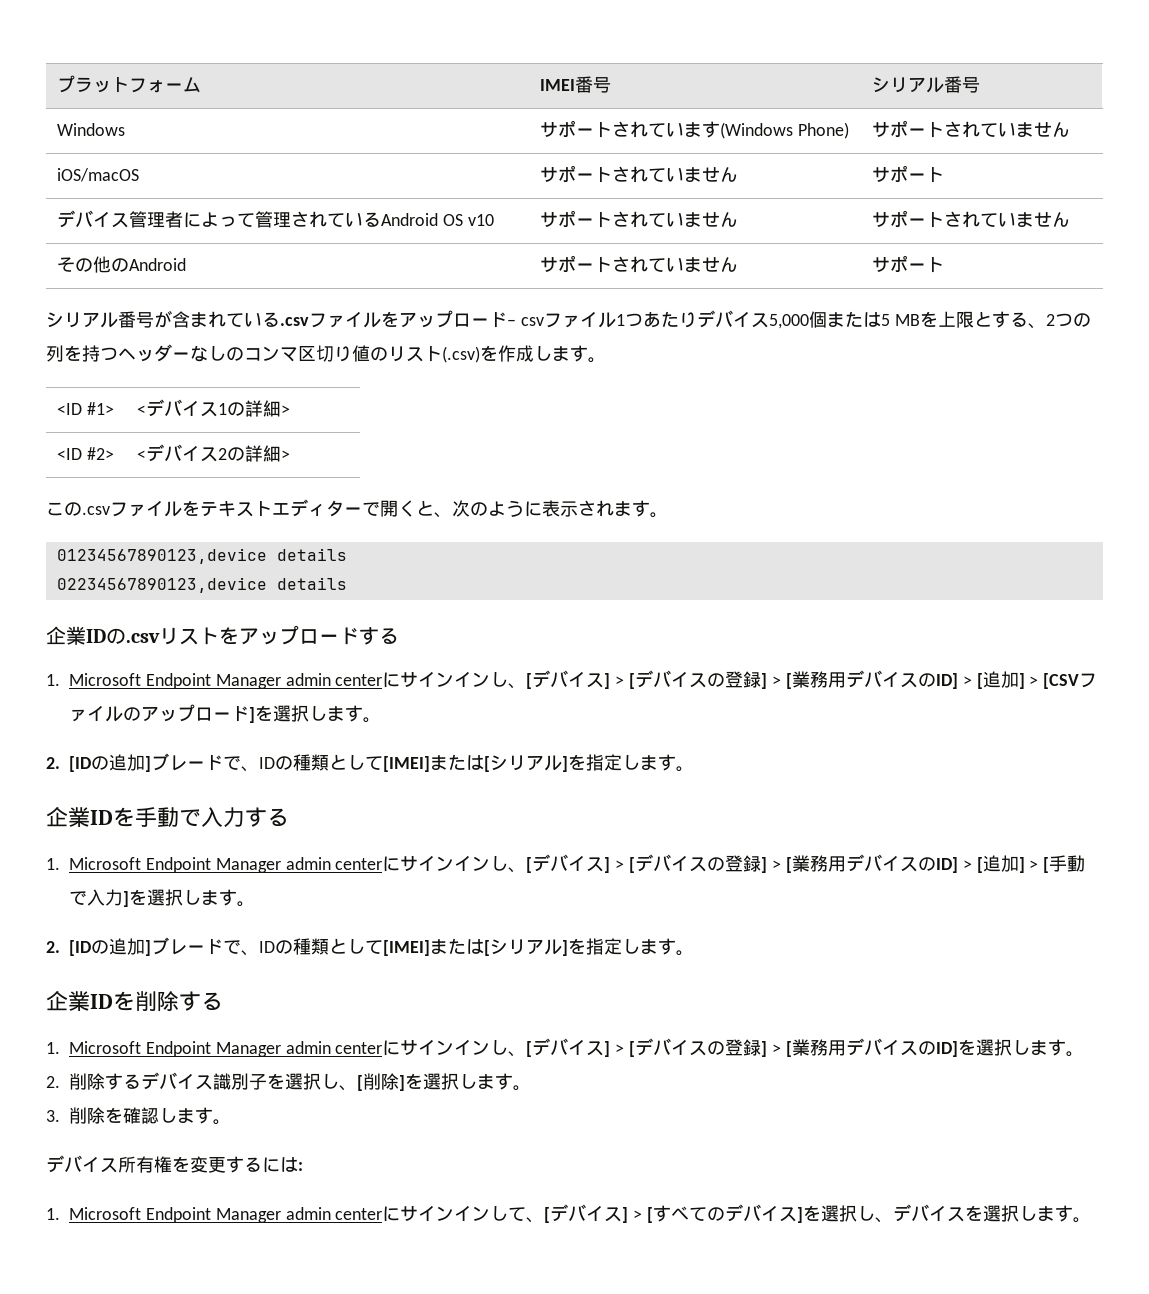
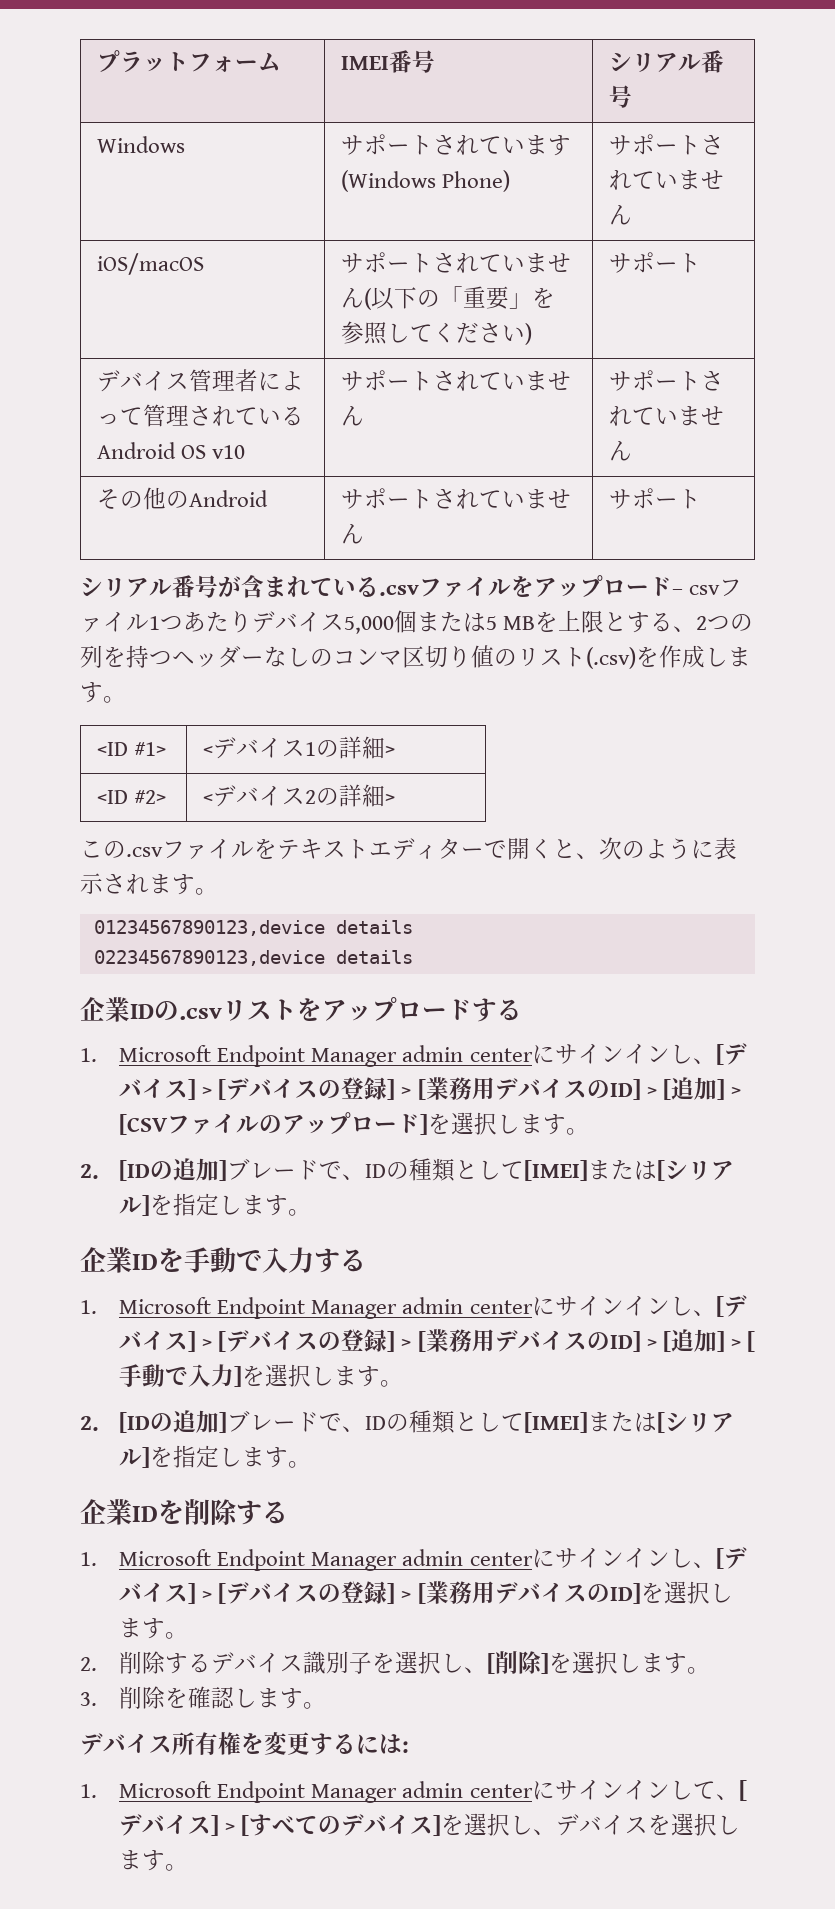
(738, 174) none -> [364,286,556,310] [341,321,533,345] (以下の「重要」を参照してください)

